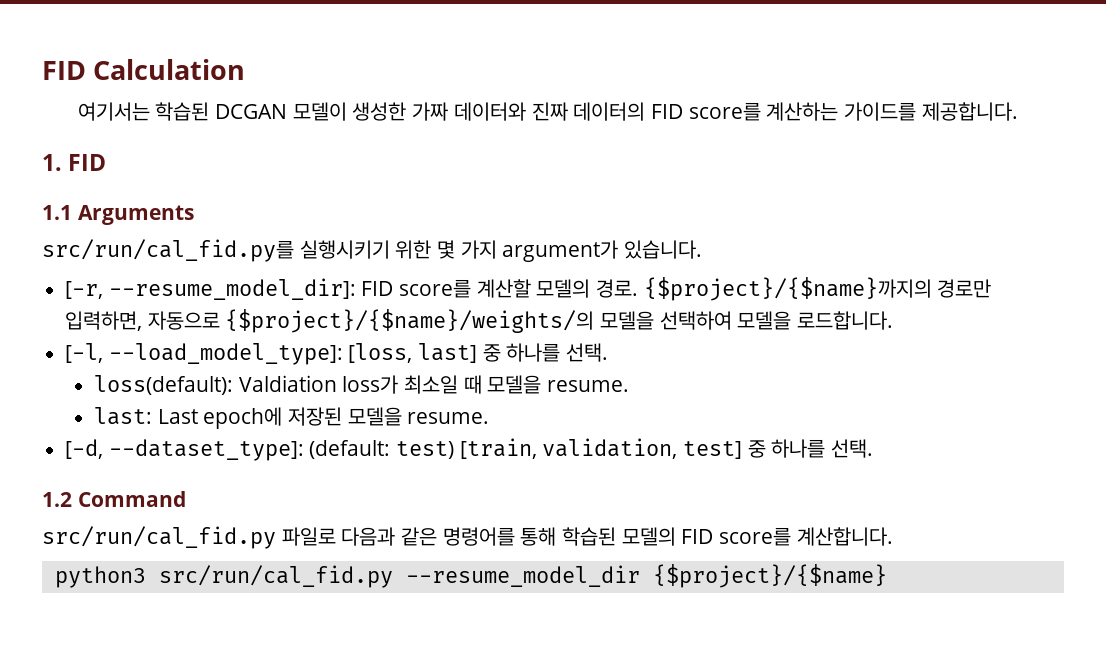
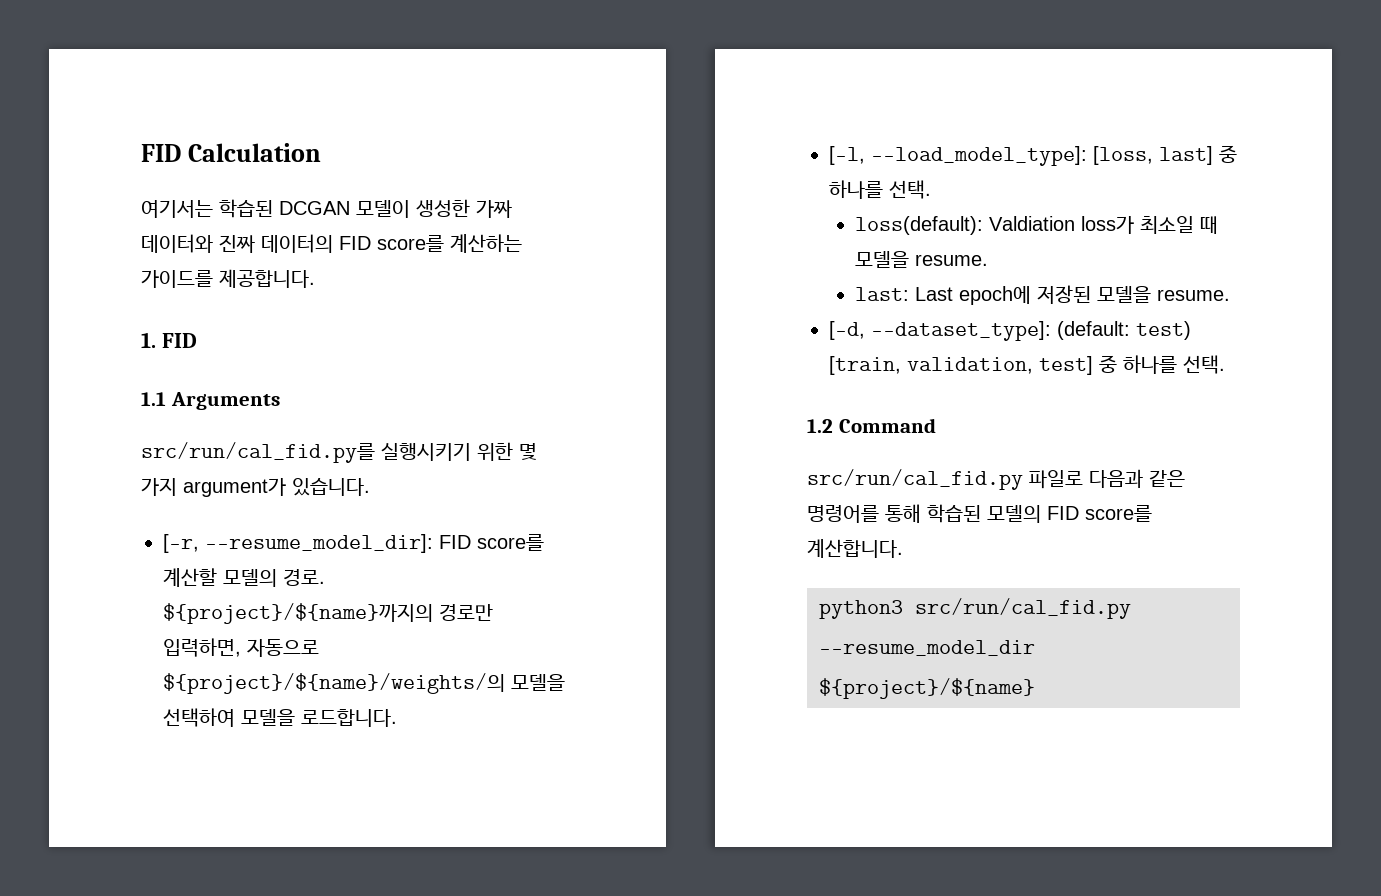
[643,277,932,301] {$project}/{$name}까지의 -> [163,603,433,624] ${project}/${name}까지의
[225,309,595,333] {$project}/{$name}/weights/의 -> [163,673,505,694] ${project}/${name}/weights/의
[652,564,887,588] {$project}/{$name} -> [819,678,1035,699] ${project}/${name}

